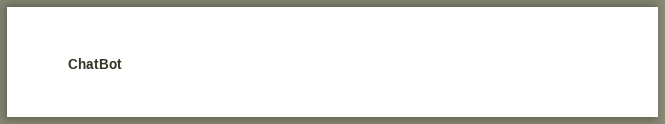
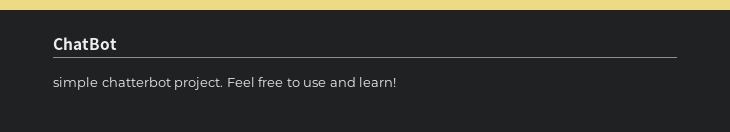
(122, 63) none -> [53,77,397,90] // simple chatterbot project. Feel free to use and learn!

